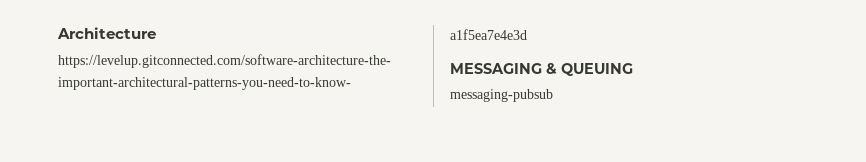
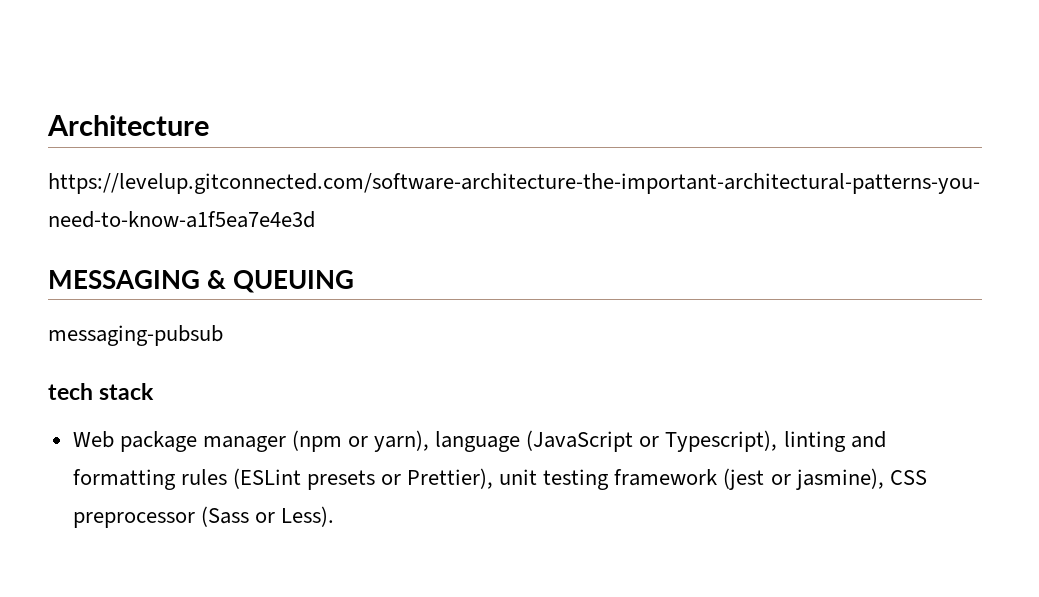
(553, 95) none -> [48,383,155,400] [72,430,886,452] [72,468,927,490] [72,506,334,528] // tech stack // Web package manager (npm or yarn), language (JavaScript or Typescript), linting and formatting rules (ESLint presets or Prettier), unit testing framework (jest or jasmine), CSS preprocessor (Sass or Less).

